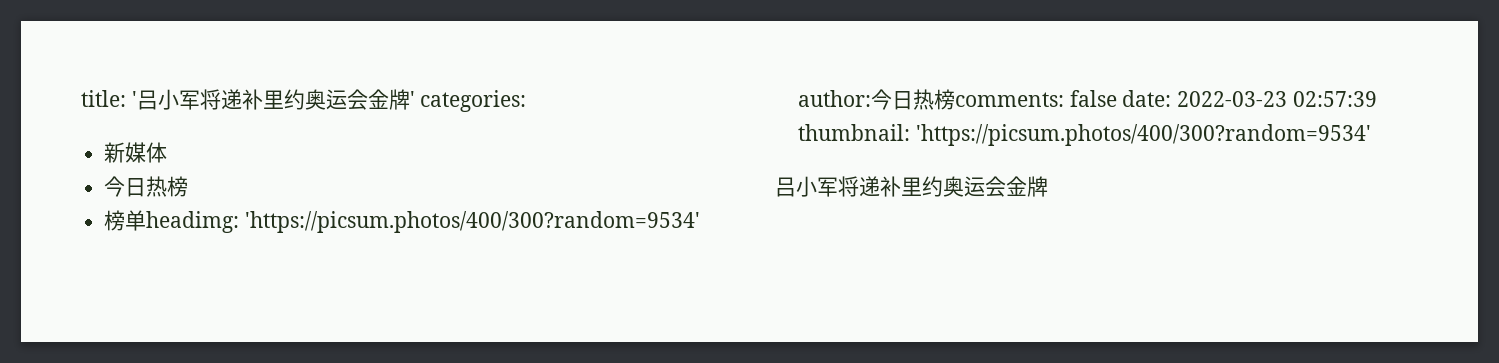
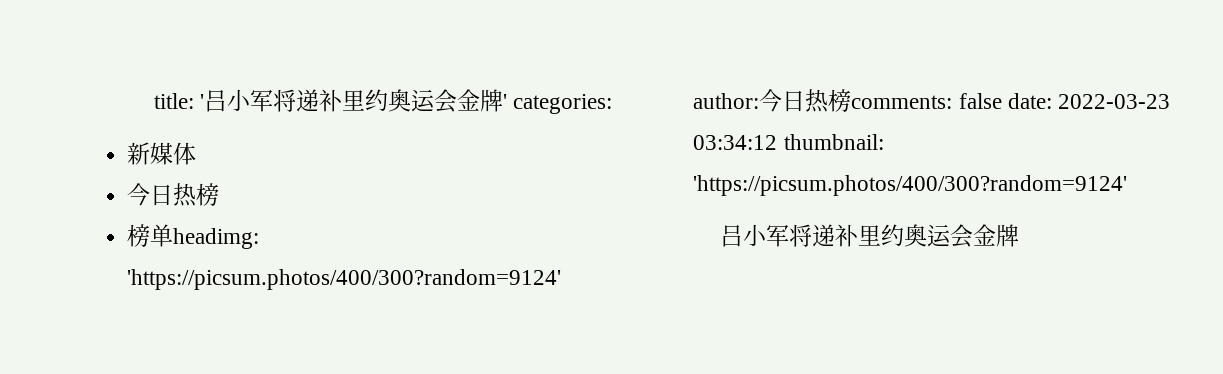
[244,211,700,233] 'https://picsum.photos/400/300?random=9534' -> [127,269,562,290] 'https://picsum.photos/400/300?random=9124'
[1292,91,1377,107] [798,124,1371,146] 02:57:39 thumbnail: 'https://picsum.photos/400/300?random=9534' -> [693,134,884,150] [693,175,1128,196] 03:34:12 thumbnail: 'https://picsum.photos/400/300?random=9124'

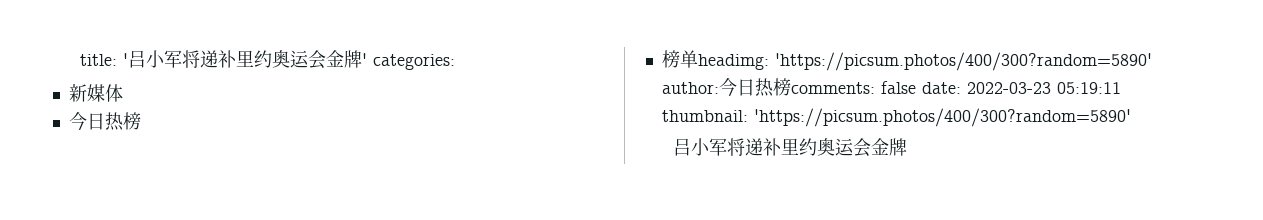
[127,269,562,290] 'https://picsum.photos/400/300?random=9124' -> [774,52,1152,71] 'https://picsum.photos/400/300?random=5890'
[693,134,884,150] [693,175,1128,196] 03:34:12 thumbnail: 'https://picsum.photos/400/300?random=9124' -> [1056,82,1121,94] [661,108,1131,127] 05:19:11 thumbnail: 'https://picsum.photos/400/300?random=5890'

